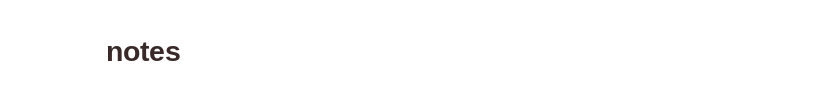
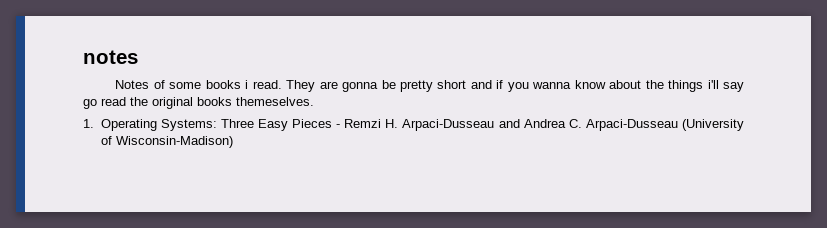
(181, 51) none -> [115,80,745,92] [83,97,314,109] [83,119,745,131] [100,136,233,148] // Notes of some books i read. They are gonna be pretty short and if you wanna know about the things i'll say go read the original books themeselves. // 1. Operating Systems: Three Easy Pieces - Remzi H. Arpaci-Dusseau and Andrea C. Arpaci-Dusseau (University of Wisconsin-Madison)

